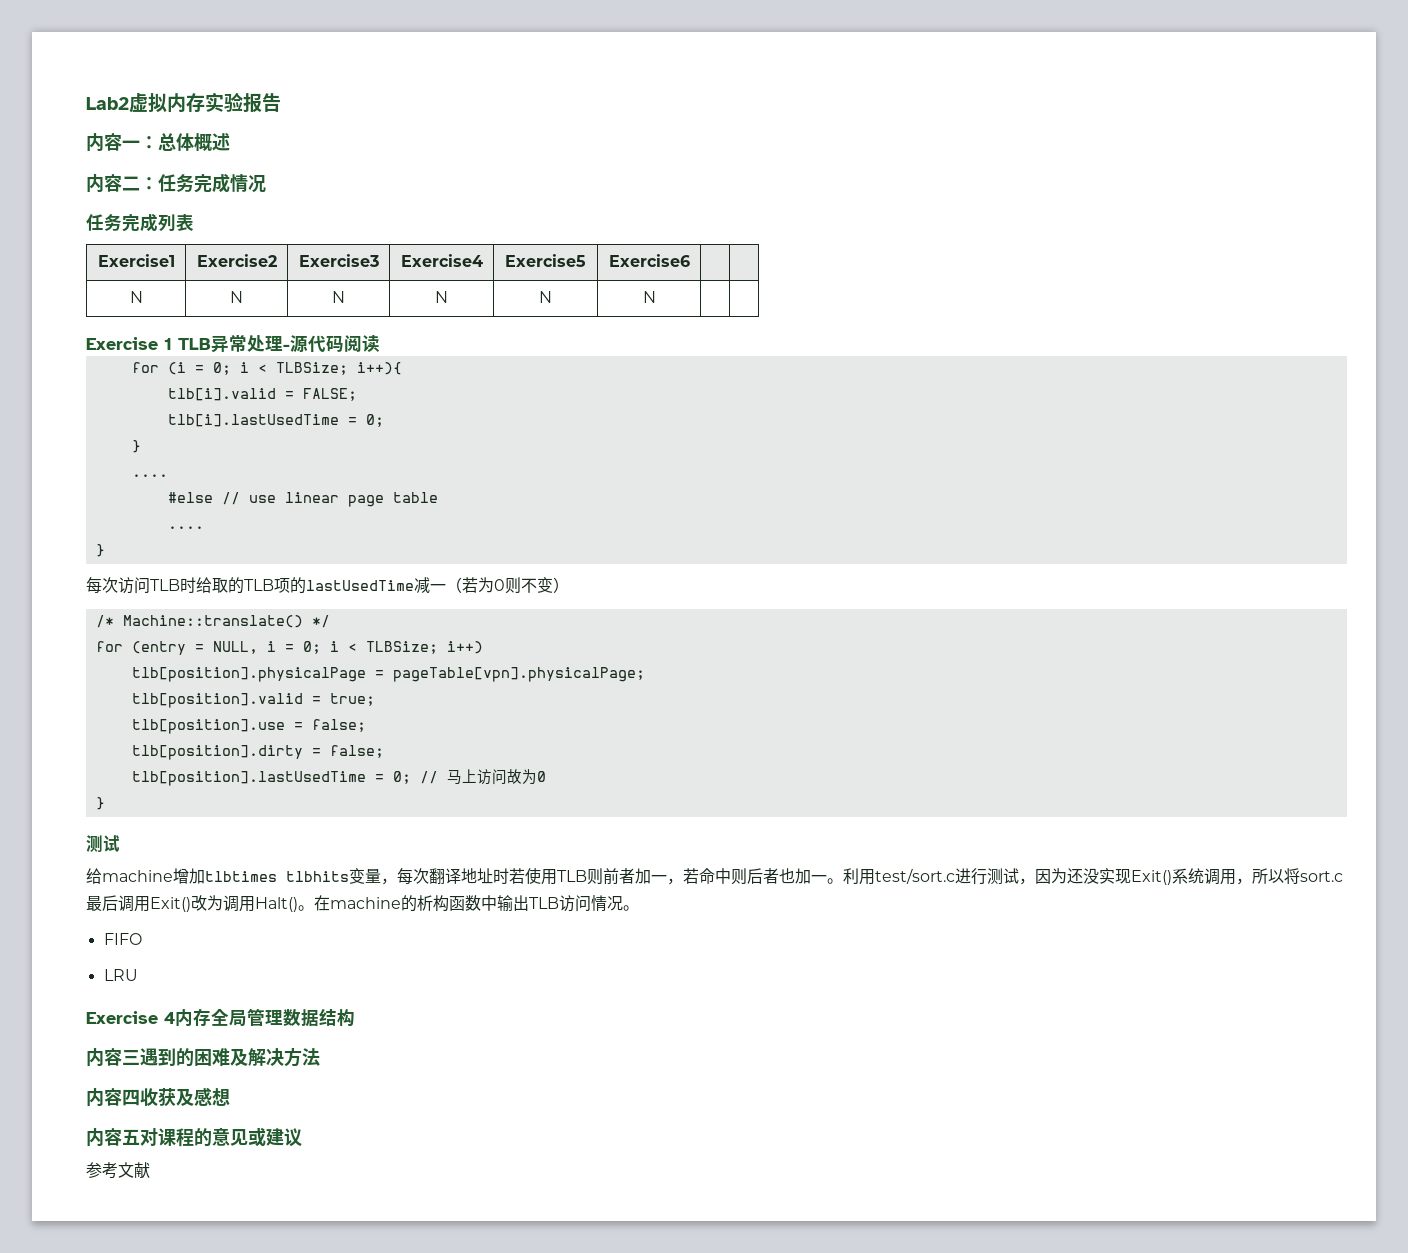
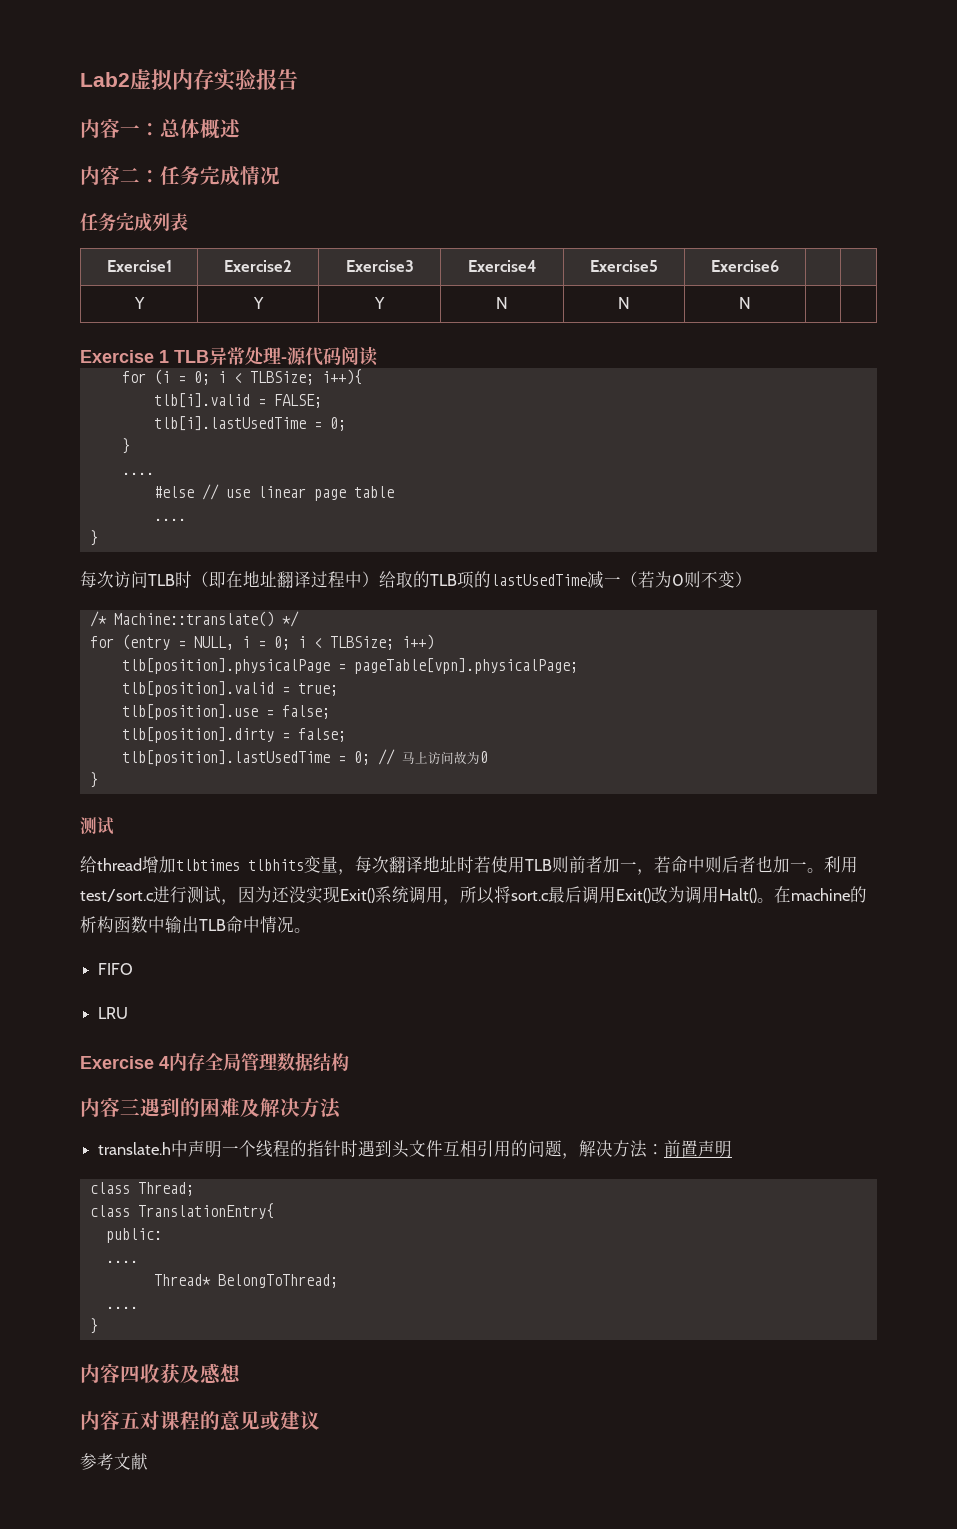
[129,291,143,303] [230,291,243,303] [332,291,345,303] N | N | N -> [133,297,145,309] [252,297,264,309] [374,297,385,309] Y | Y | Y
(196, 585) none -> [192,571,379,588] （即在地址翻译过程中）
[102,870,173,882] machine -> [97,858,142,871] thread
[559,895,591,912] 访问 -> [226,916,260,933] 命中
(320, 1057) none -> [98,1140,733,1159] [89,1182,194,1196] [89,1203,274,1219] [105,1228,162,1243] [105,1260,138,1263] [153,1274,338,1288] [105,1306,138,1309] [89,1318,98,1334] // translate.h中声明一个线程的指针时遇到头文件互相引用的问题，解决方法：前置声明 // class Thread; // class TranslationEntry{ // public: // .... // Thread* BelongToThread; // .... // }

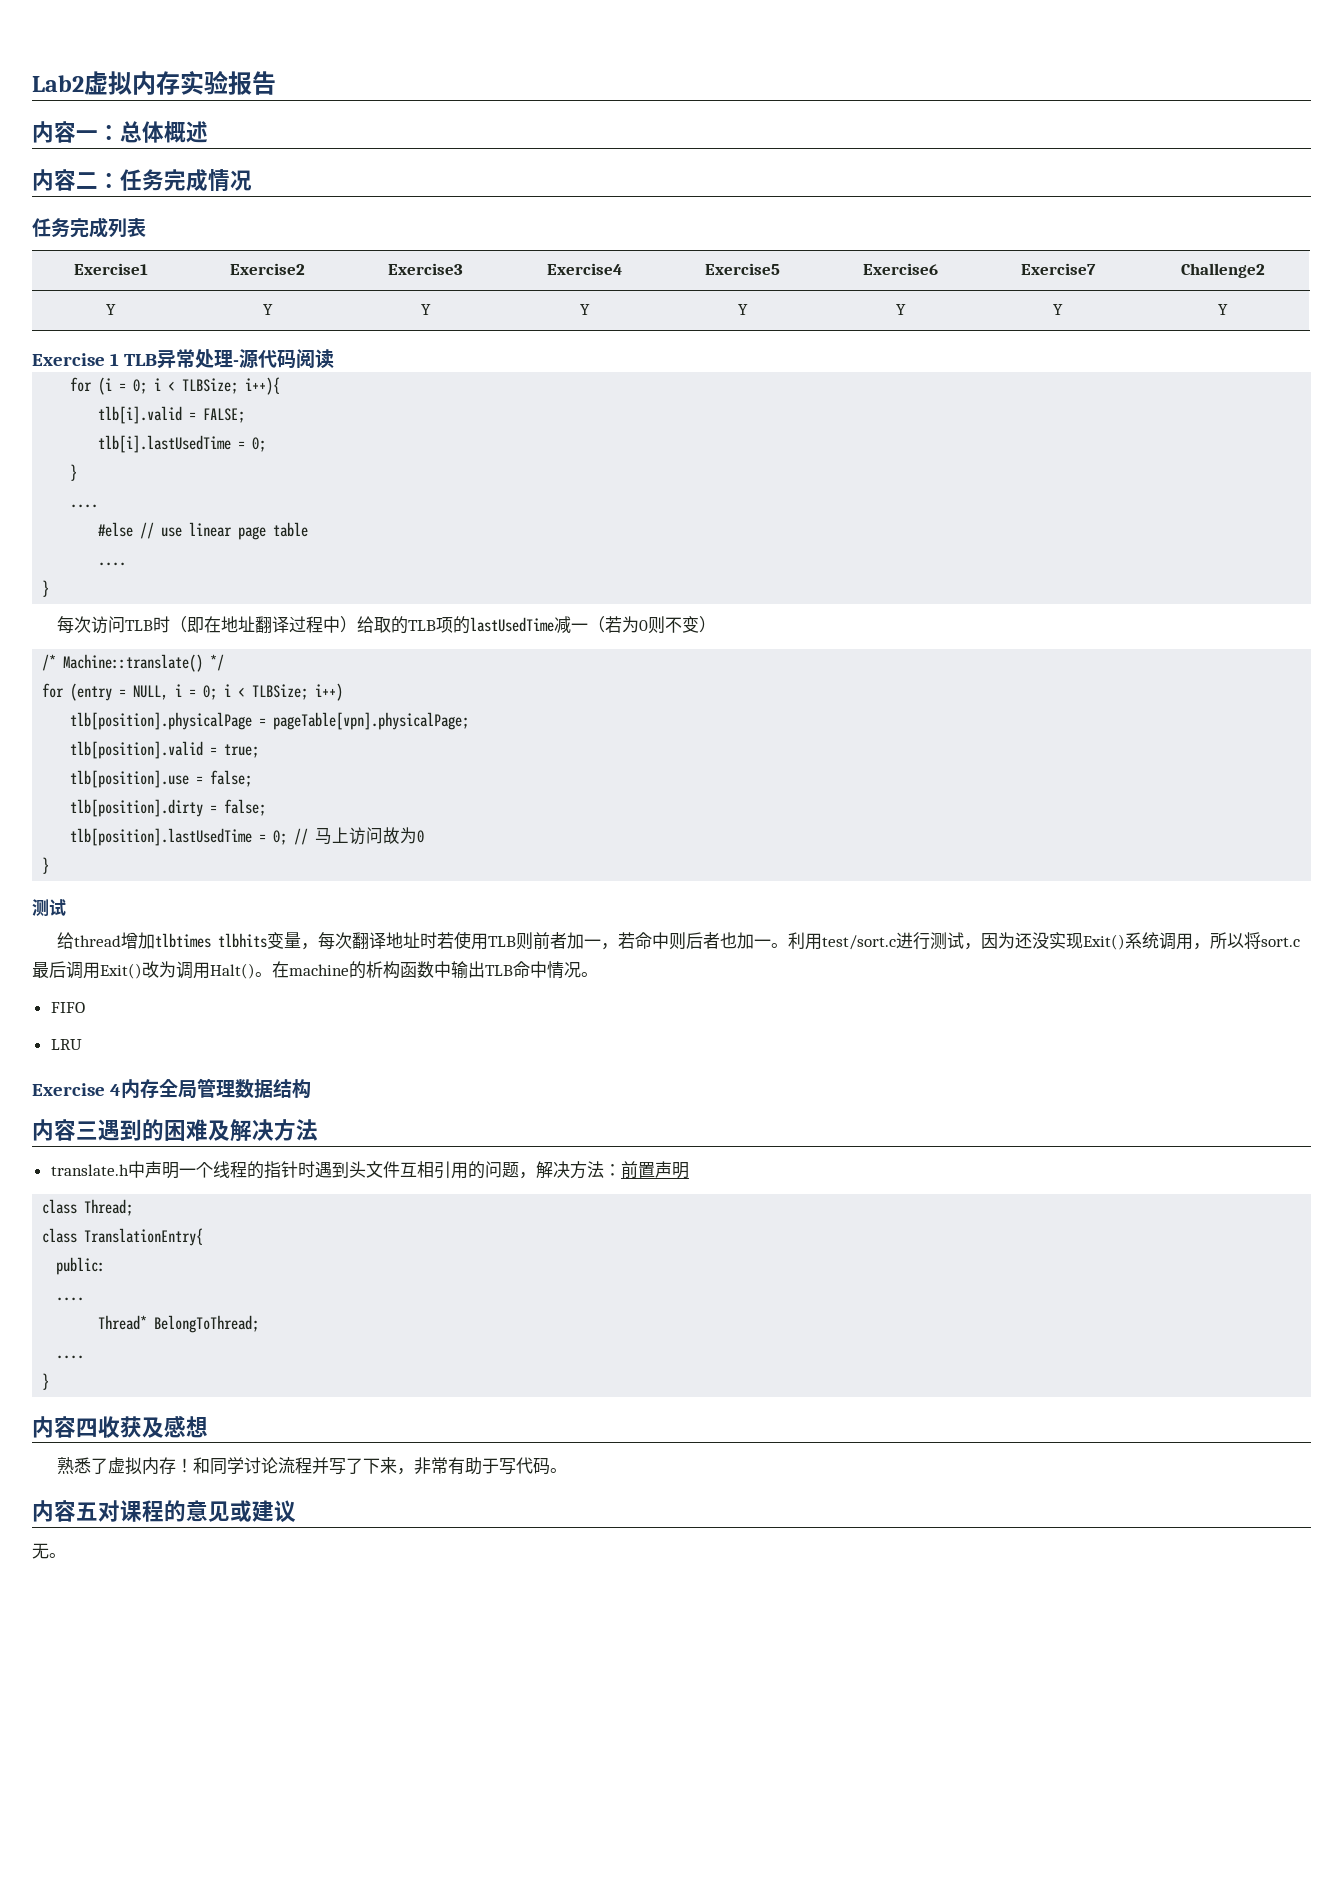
[133,297,145,309] [252,297,264,309] [374,297,385,309] [496,297,508,309] [618,297,631,309] [739,297,752,309] | // Y | Y | Y | N | N | N | | -> [1020,263,1096,275] [1180,263,1265,278] [106,304,116,315] [263,304,273,315] [421,304,431,315] [579,304,590,315] [738,304,748,315] [896,304,906,315] [1053,304,1063,315] [1218,304,1228,315] Exercise7 | Challenge2 // Y | Y | Y | Y | Y | Y | Y | Y
(241, 1373) none -> [57,1457,568,1475] // 熟悉了虚拟内存！和同学讨论流程并写了下来，非常有助于写代码。
[80,1453,148,1470] 参考文献 -> [32,1543,66,1559] 无。

